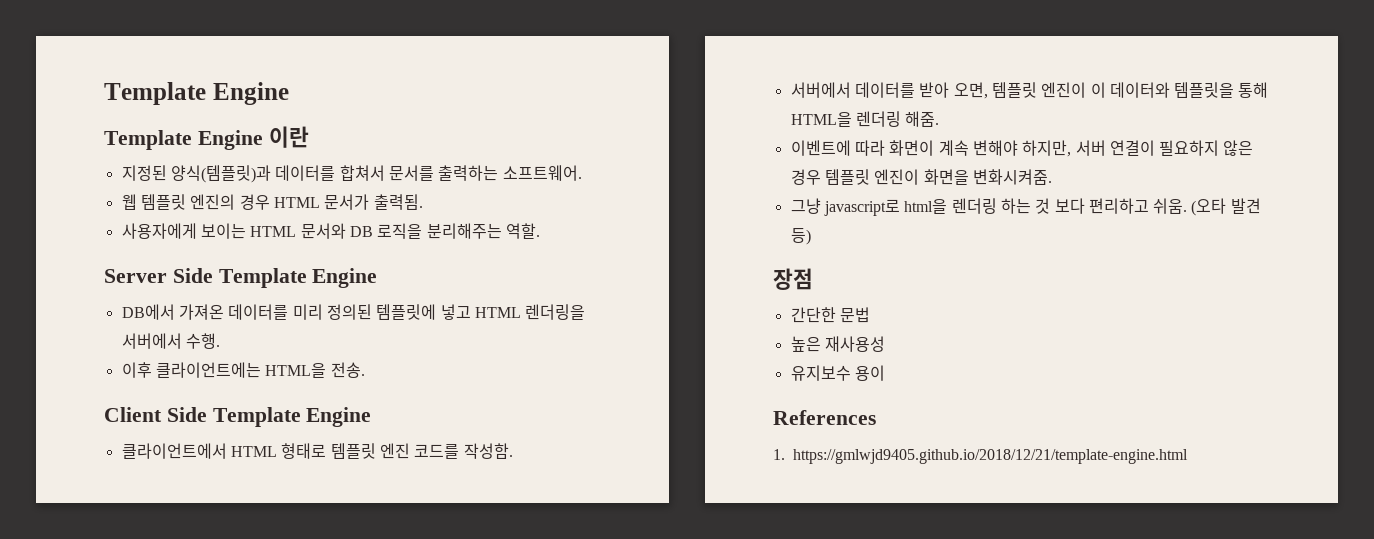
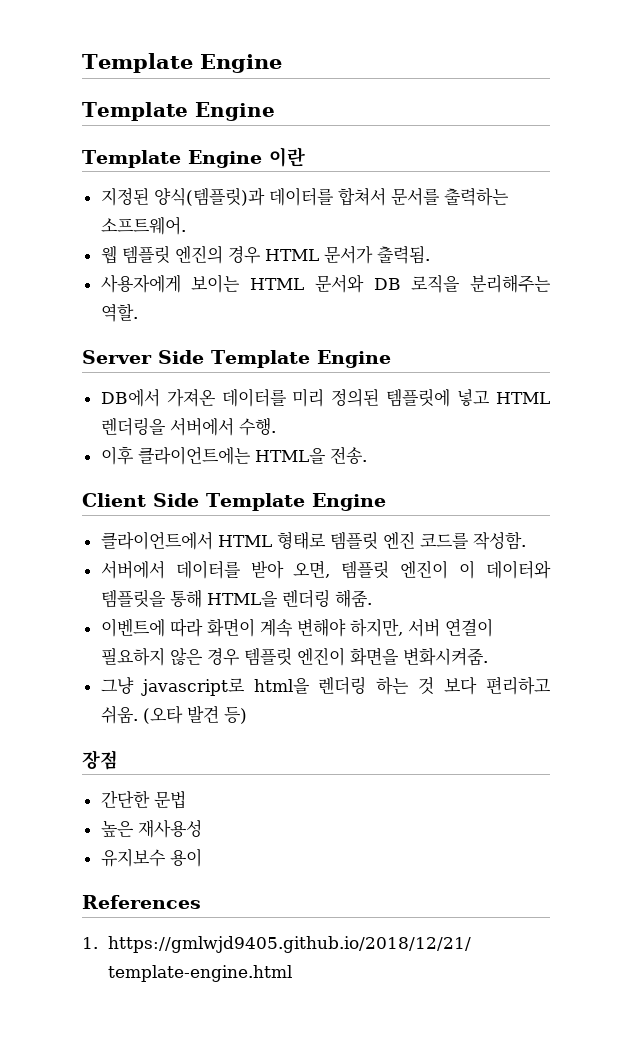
[104,82,289,105] [104,130,263,150] Template Engine // Template Engine -> [82,53,282,73] [82,102,275,121] [82,150,262,168] Template Engine // Template Engine // Template Engine

